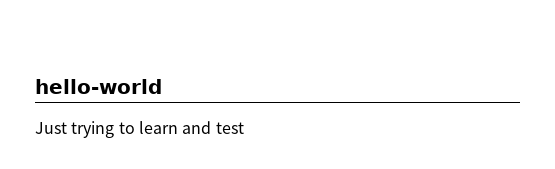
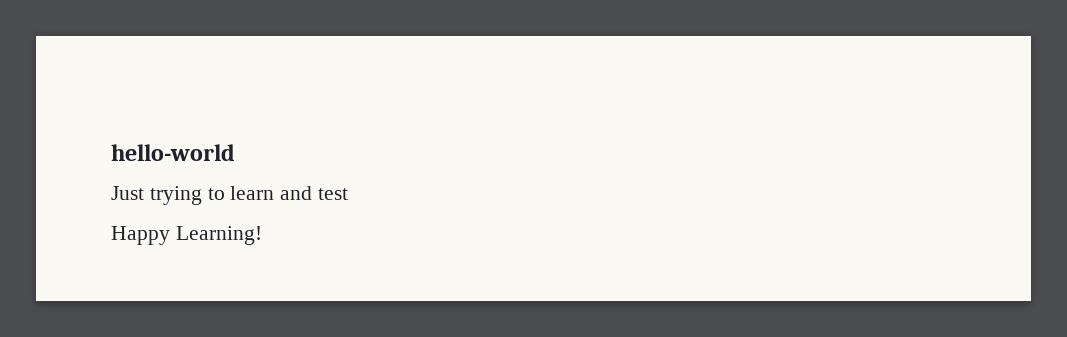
(244, 128) none -> [111,226,262,245] // Happy Learning!

